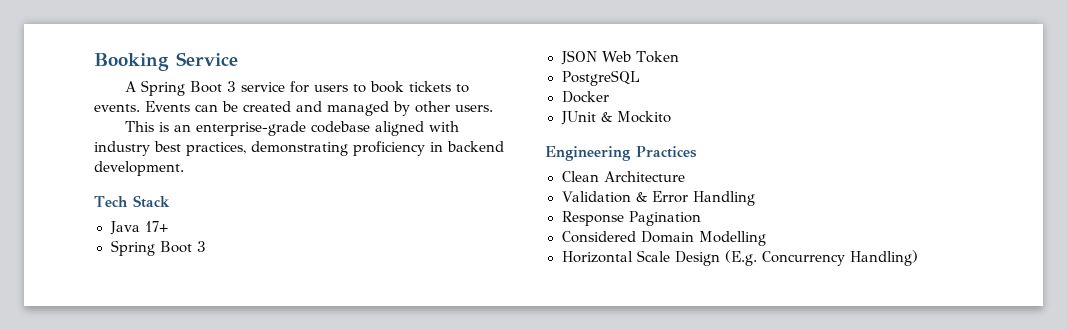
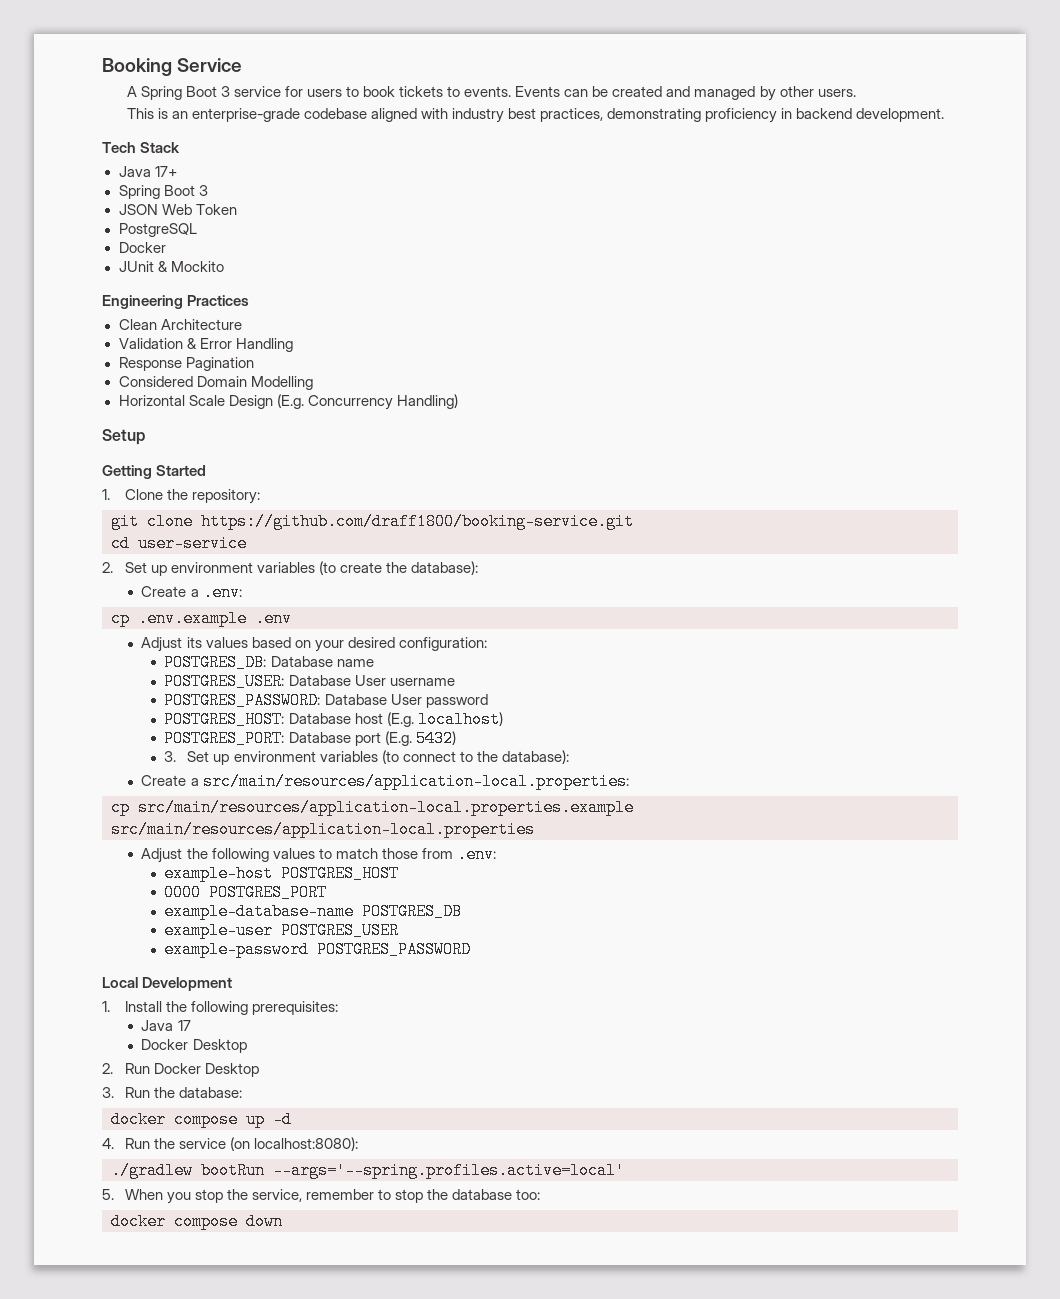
(918, 258) none -> [102,429,145,445] [102,465,207,479] [102,489,261,504] [111,513,634,530] [111,535,247,552] [102,561,479,576] [141,584,242,601] [111,610,292,627] [141,637,487,652] [164,654,374,671] [164,673,455,690] [164,692,488,709] [164,711,503,728] [164,730,456,747] [164,750,569,765] [141,773,629,790] [111,799,634,816] [111,821,535,838] [141,846,496,863] [164,865,400,882] [164,884,328,901] [164,903,463,920] [164,922,400,939] [164,941,472,958] [102,977,233,991] [102,1001,339,1015] [141,1020,191,1031] [141,1039,247,1053] [102,1063,260,1077] [102,1087,243,1098] [111,1111,292,1128] [102,1137,359,1151] [111,1162,625,1179] [102,1189,541,1204] [111,1213,283,1230] // Setup // Getting Started // 1. Clone the repository: // git clone https://github.com/draff1800/booking-service.git // cd user-service // 2. Set up environment variables (to create the database): // Create a .env: // cp .env.example .env // Adjust its values based on your desired configuration: // POSTGRES_DB: Database name // POSTGRES_USER: Database User username // POSTGRES_PASSWORD: Database User password // POSTGRES_HOST: Database host (E.g. localhost) // POSTGRES_PORT: Database port (E.g. 5432) // 3. Set up environment variables (to connect to the database): // Create a src/main/resources/application-local.properties: // cp src/main/resources/application-local.properties.example src/main/resources/application-local.properties // Adjust the following values to match those from .env: // example-host POSTGRES_HOST // 0000 POSTGRES_PORT // example-database-name POSTGRES_DB // example-user POSTGRES_USER // example-password POSTGRES_PASSWORD // Local Development // 1. Install the following prerequisites: // Java 17 // Docker Desktop // 2. Run Docker Desktop // 3. Run the database: // docker compose up -d // 4. Run the service (on localhost:8080): // ./gradlew bootRun --args='--spring.profiles.active=local' // 5. When you stop the service, remember to stop the database too: // docker compose down

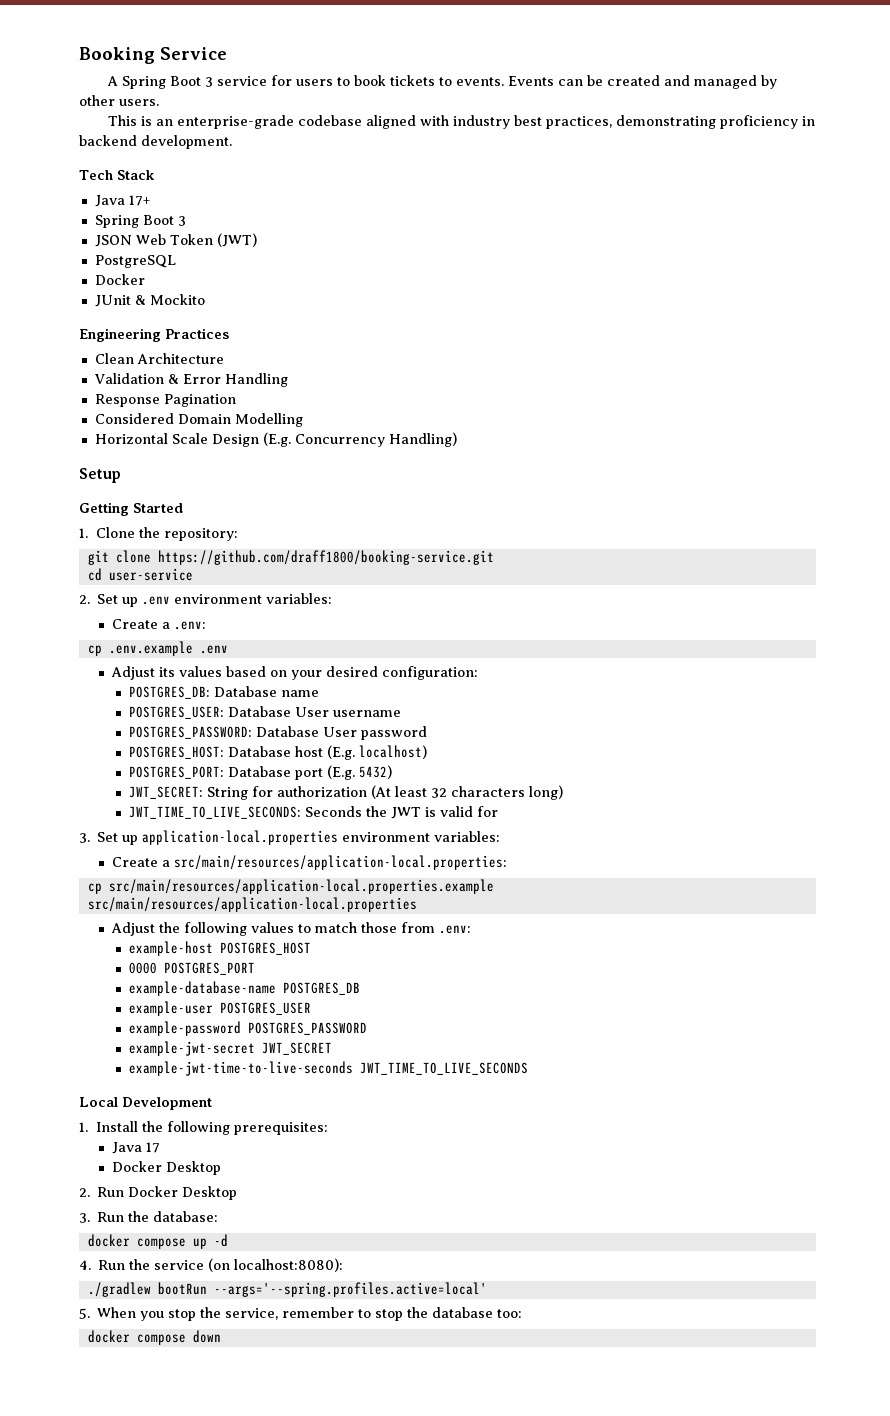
(237, 209) none -> [216,233,257,247] (JWT)
[171,561,479,575] environment variables (to create the database): -> [142,593,333,605] .env environment variables:
[164,750,569,765] 3. Set up environment variables (to connect to the database): -> [128,785,563,800] [128,806,498,819] [79,830,501,845] JWT_SECRET: String for authorization (At least 32 characters long) // JWT_TIME_TO_LIVE_SECONDS: Seconds the JWT is valid for // 3. Set up application-local.properties environment variables:
(472, 949) none -> [128,1041,332,1056] [128,1061,528,1076] // example-jwt-secret JWT_SECRET // example-jwt-time-to-live-seconds JWT_TIME_TO_LIVE_SECONDS

